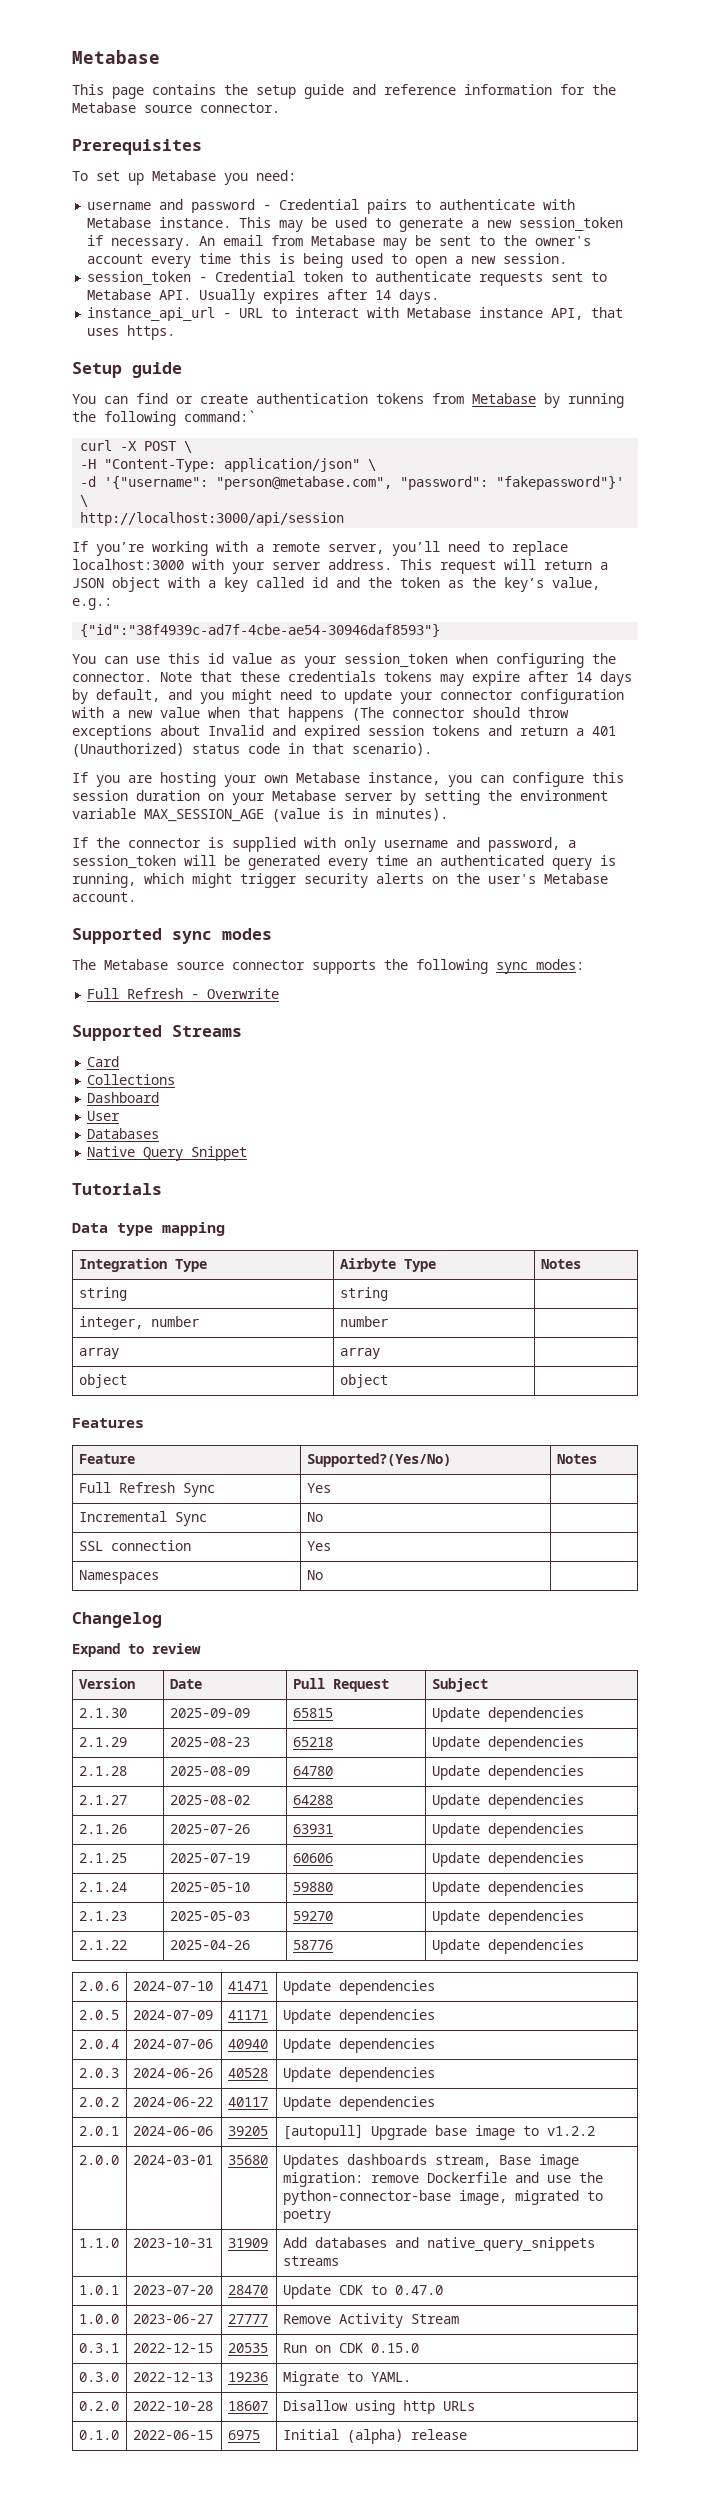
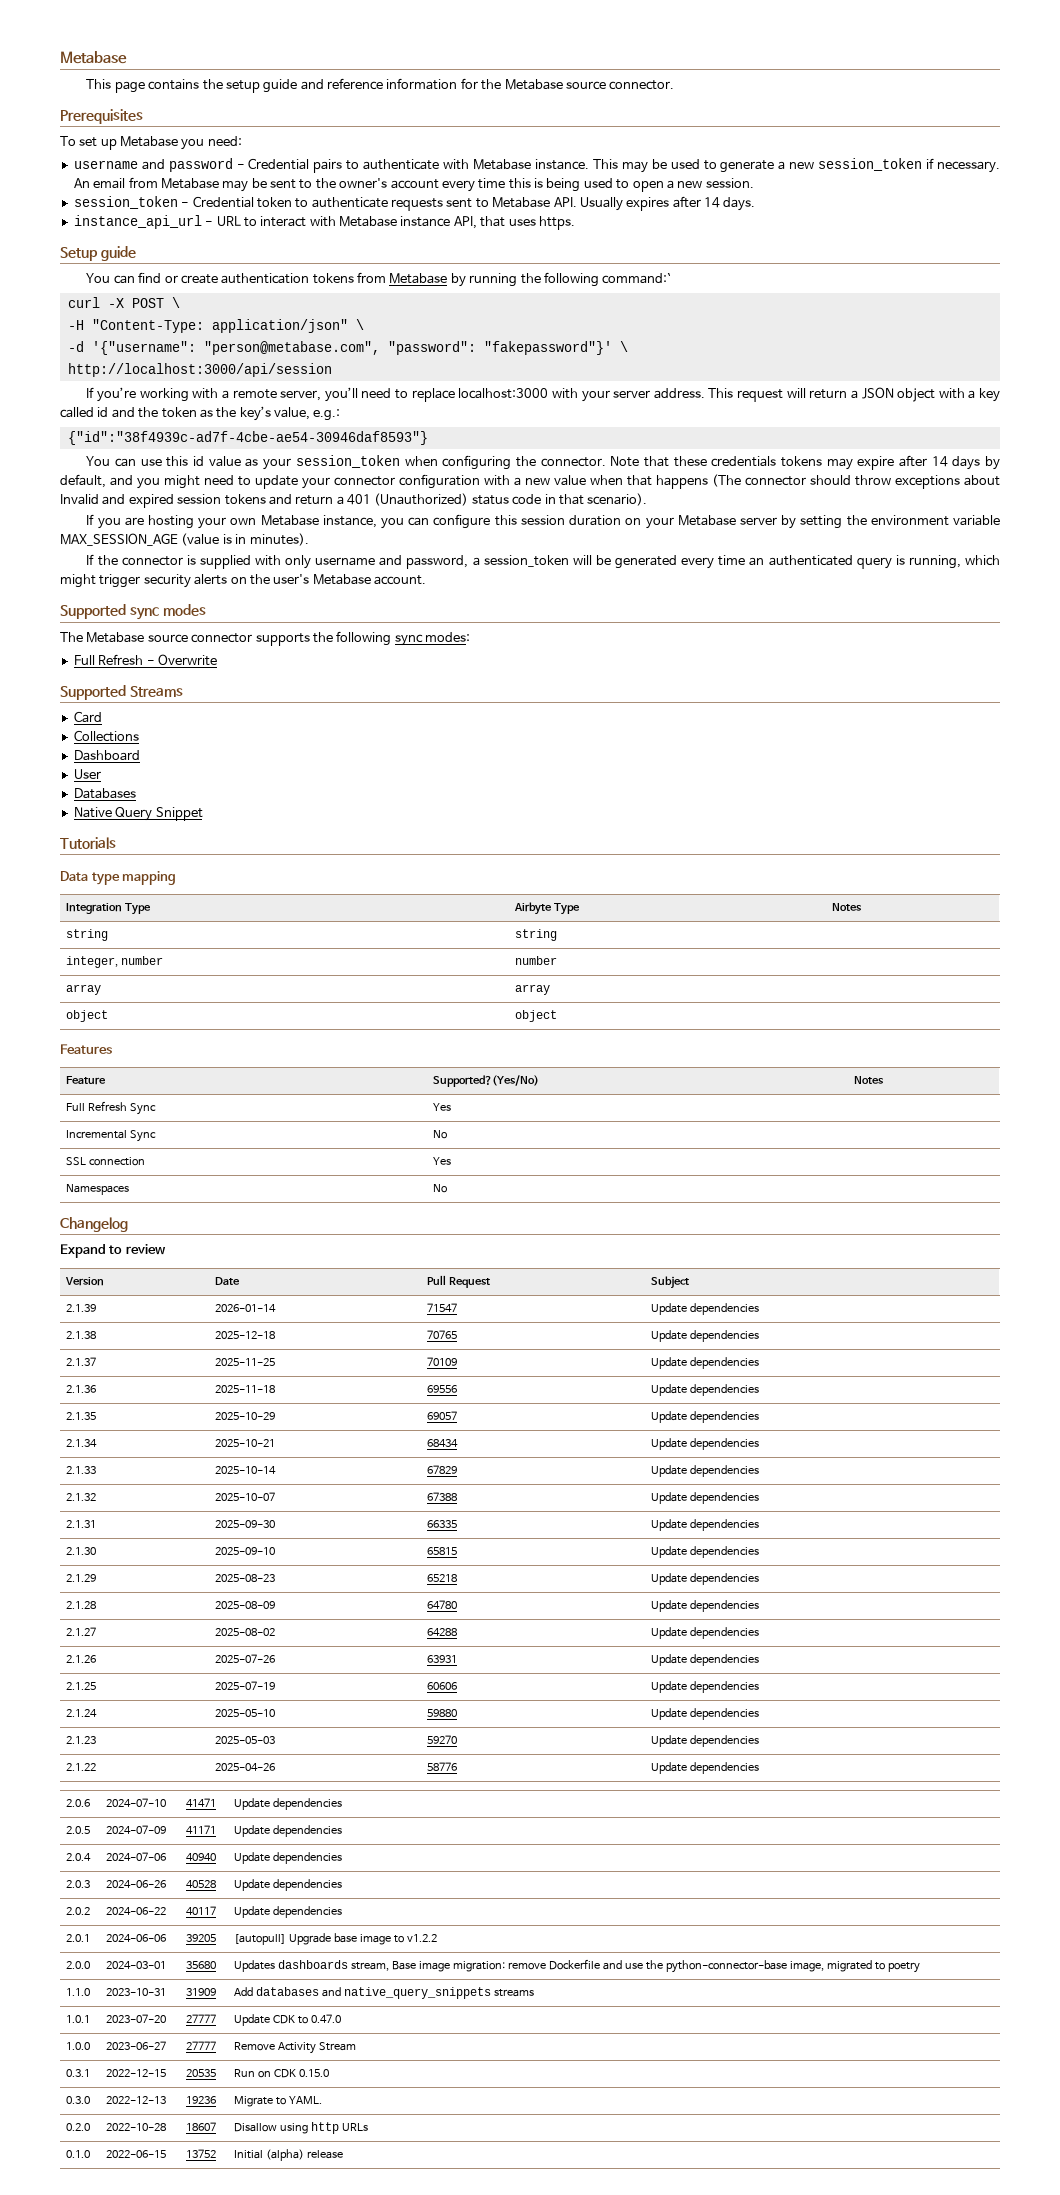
(488, 1685) none -> [66,1304,97,1312] [215,1304,277,1312] [427,1303,458,1312] [651,1303,760,1315] [66,1331,97,1339] [215,1331,276,1339] [427,1330,458,1339] [651,1330,760,1342] [66,1357,97,1366] [215,1358,276,1366] [427,1357,458,1366] [651,1357,760,1369] [66,1385,97,1393] [215,1385,276,1393] [427,1385,458,1393] [651,1384,760,1396] [66,1412,97,1420] [215,1412,276,1420] [427,1411,458,1420] [651,1411,760,1423] [66,1439,98,1447] [215,1439,276,1447] [427,1439,459,1447] [651,1438,760,1450] [66,1466,97,1474] [215,1466,277,1474] [427,1465,458,1474] [651,1465,760,1477] [66,1493,97,1501] [215,1492,276,1501] [427,1492,458,1501] [651,1492,760,1504] [66,1520,97,1528] [215,1520,276,1528] [427,1520,458,1528] [651,1519,760,1531] // 2.1.39 | 2026-01-14 | 71547 | Update dependencies // 2.1.38 | 2025-12-18 | 70765 | Update dependencies // 2.1.37 | 2025-11-25 | 70109 | Update dependencies // 2.1.36 | 2025-11-18 | 69556 | Update dependencies // 2.1.35 | 2025-10-29 | 69057 | Update dependencies // 2.1.34 | 2025-10-21 | 68434 | Update dependencies // 2.1.33 | 2025-10-14 | 67829 | Update dependencies // 2.1.32 | 2025-10-07 | 67388 | Update dependencies // 2.1.31 | 2025-09-30 | 66335 | Update dependencies
[169,1708,250,1718] 2025-09-09 -> [215,1547,276,1555] 2025-09-10
[227,2285,268,2295] 28470 -> [186,2014,217,2023] 27777
[227,2430,260,2440] 6975 -> [186,2149,217,2158] 13752

